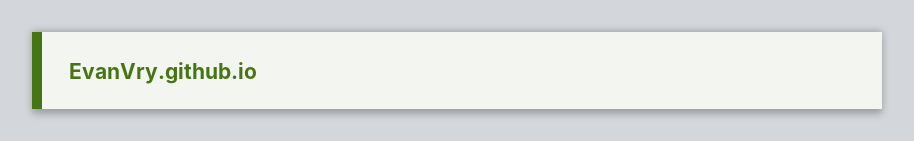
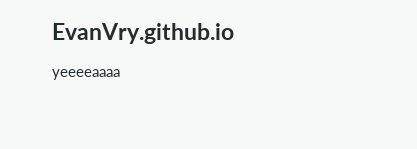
(257, 73) none -> [52,69,120,80] // yeeeeaaaa

